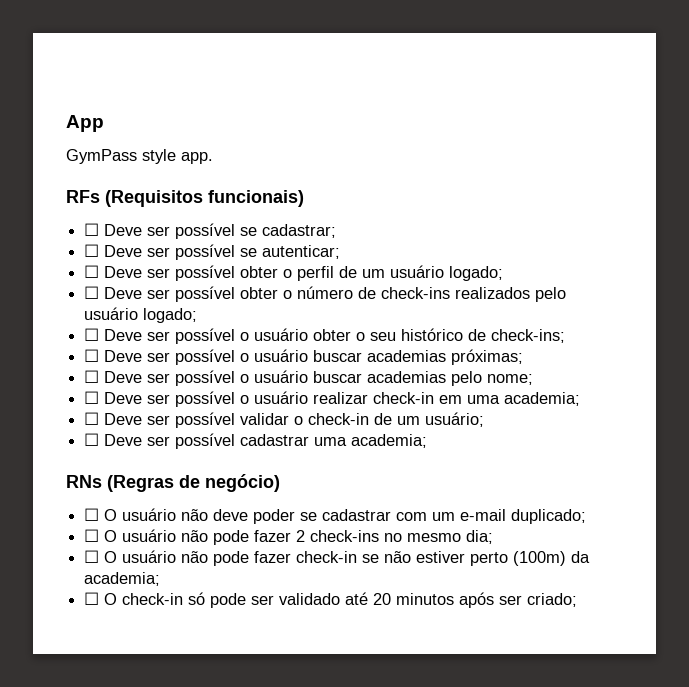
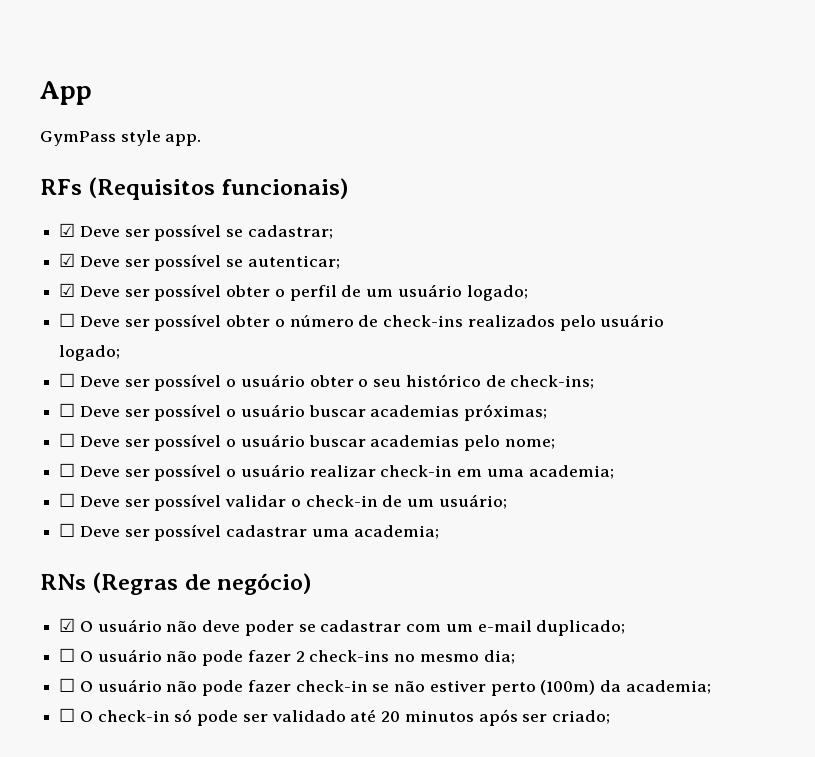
[84,223,100,236] ☐ -> [59,223,76,237] ☑
[84,244,100,257] ☐ -> [59,253,76,267] ☑
[84,265,100,278] ☐ -> [59,283,76,297] ☑
[84,508,100,521] ☐ -> [59,618,76,632] ☑

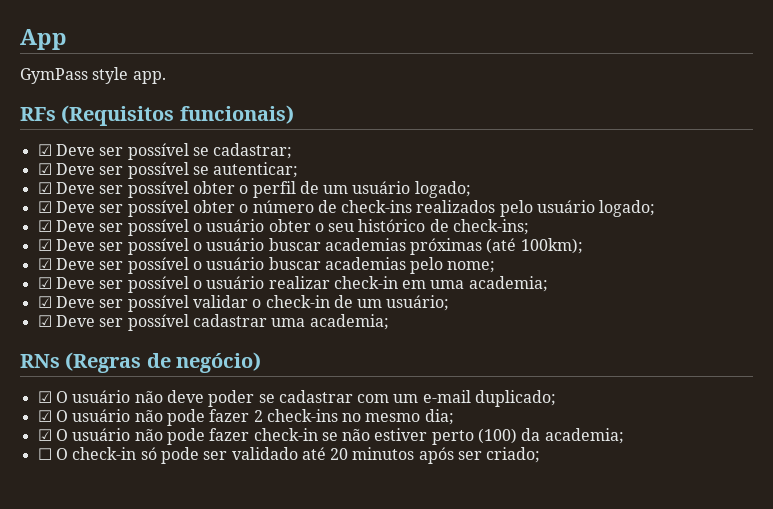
[59,313,76,327] ☐ -> [37,201,52,213] ☑
[59,373,76,387] ☐ -> [37,220,52,232] ☑
[59,403,548,421] [59,433,76,447] ☐ Deve ser possível o usuário buscar academias próximas; // ☐ -> [37,238,583,255] [37,258,52,270] ☑ Deve ser possível o usuário buscar academias próximas (até 100km); // ☑
[59,463,76,477] ☐ -> [37,277,52,289] ☑
[59,493,76,507] ☐ -> [37,296,52,308] ☑
[59,523,76,537] ☐ -> [37,315,52,327] ☑
[59,648,76,662] ☐ -> [37,410,52,422] ☑
[59,678,76,692] ☐ -> [37,429,52,441] ☑
[540,680,596,695] (100m) -> [478,428,518,444] (100)

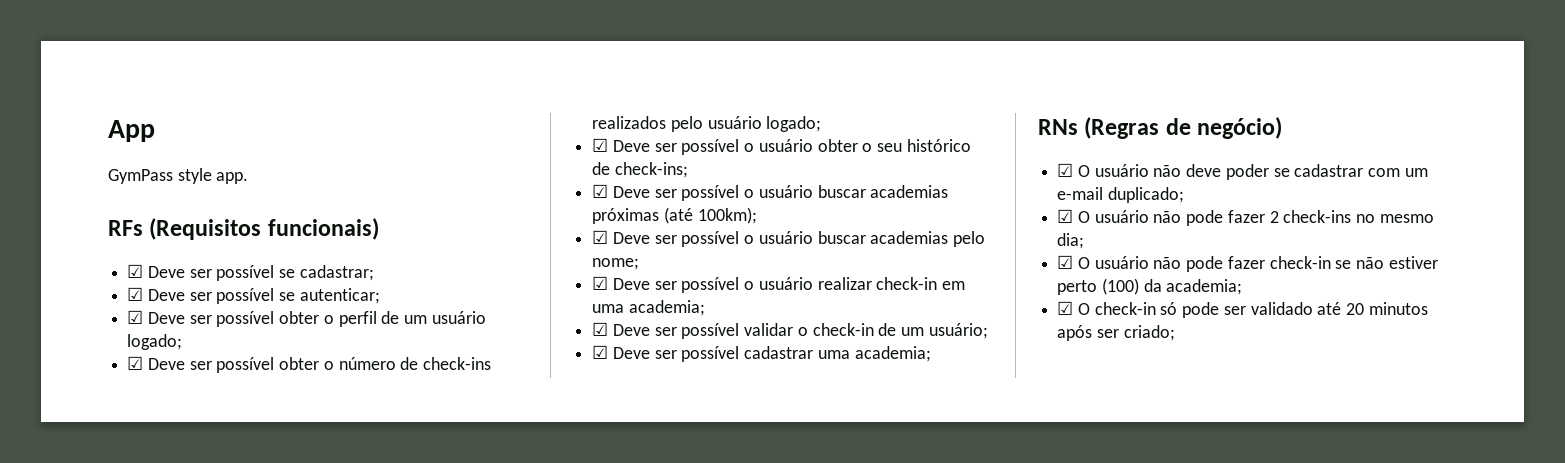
[37,448,52,460] ☐ -> [1057,301,1074,315] ☑

